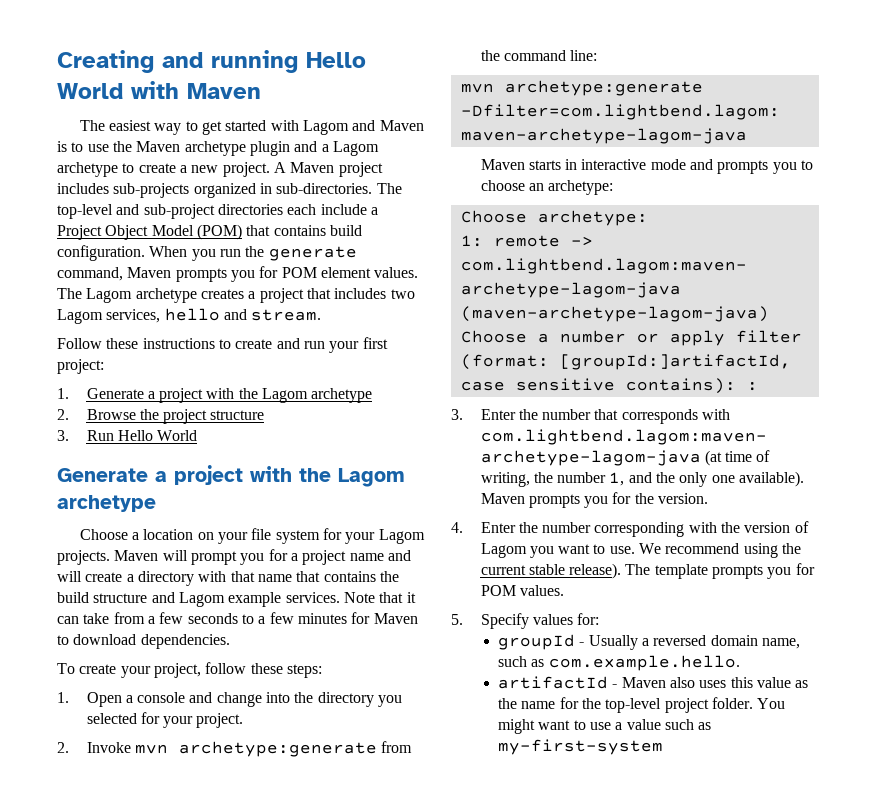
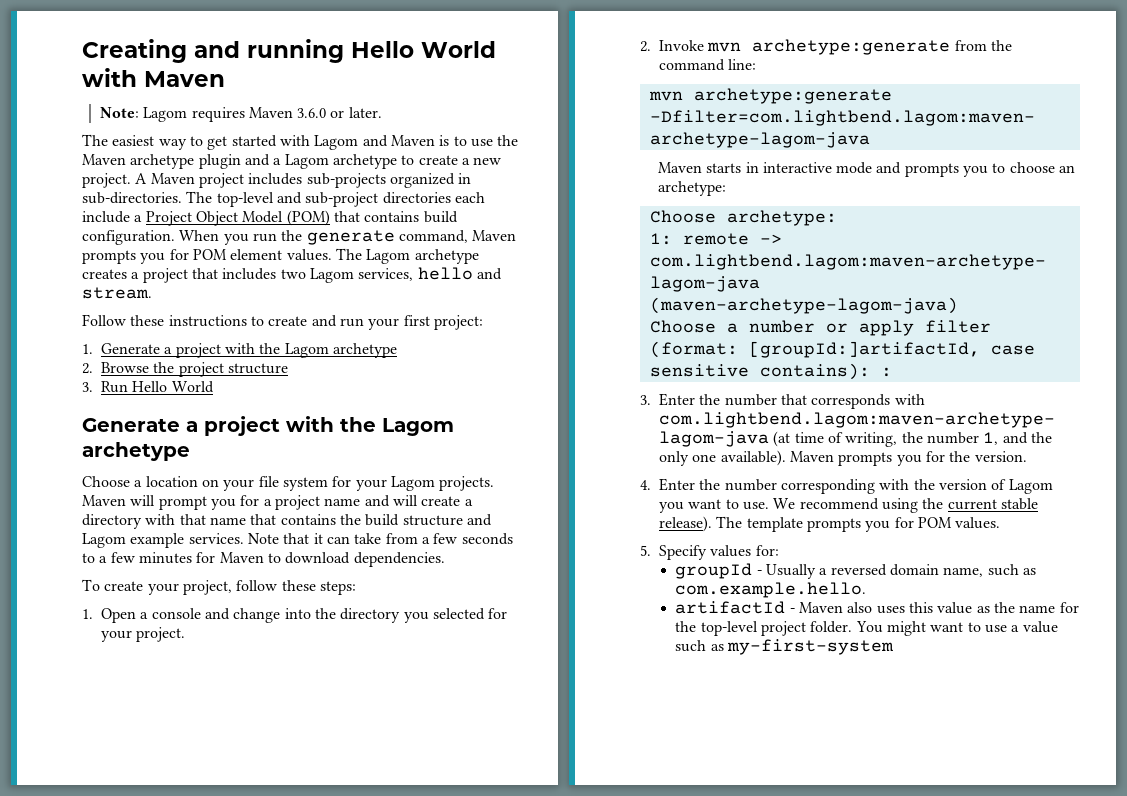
(261, 91) none -> [99,107,382,122] // Note: Lagom requires Maven 3.6.0 or later.

